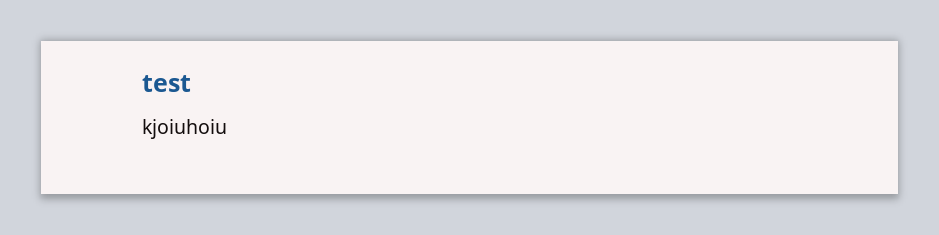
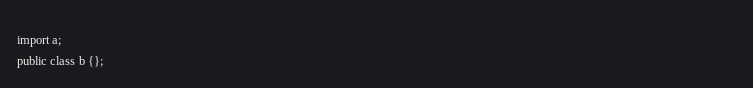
[142,75,191,92] [142,119,227,139] test // kjoiuhoiu -> [17,36,62,47] [17,56,104,68] import a; // public class b {};

